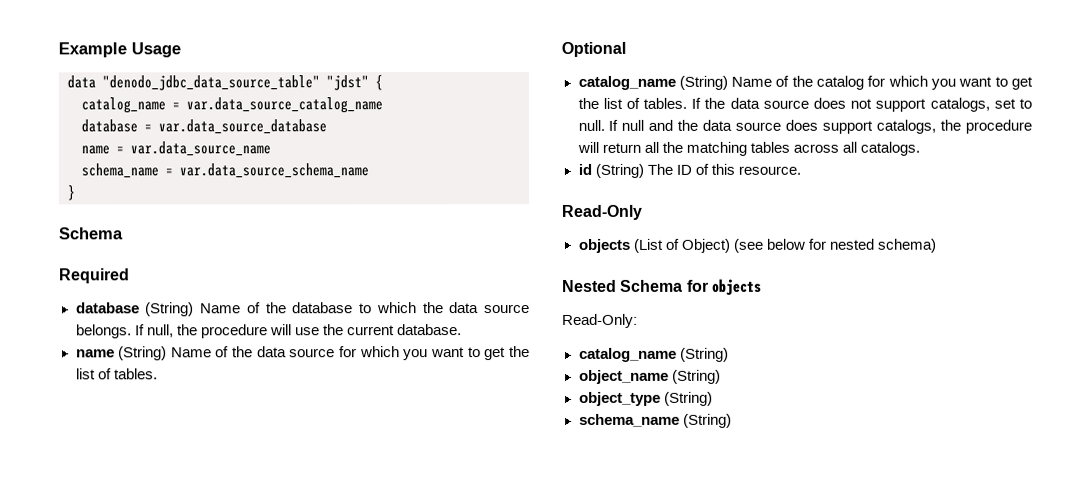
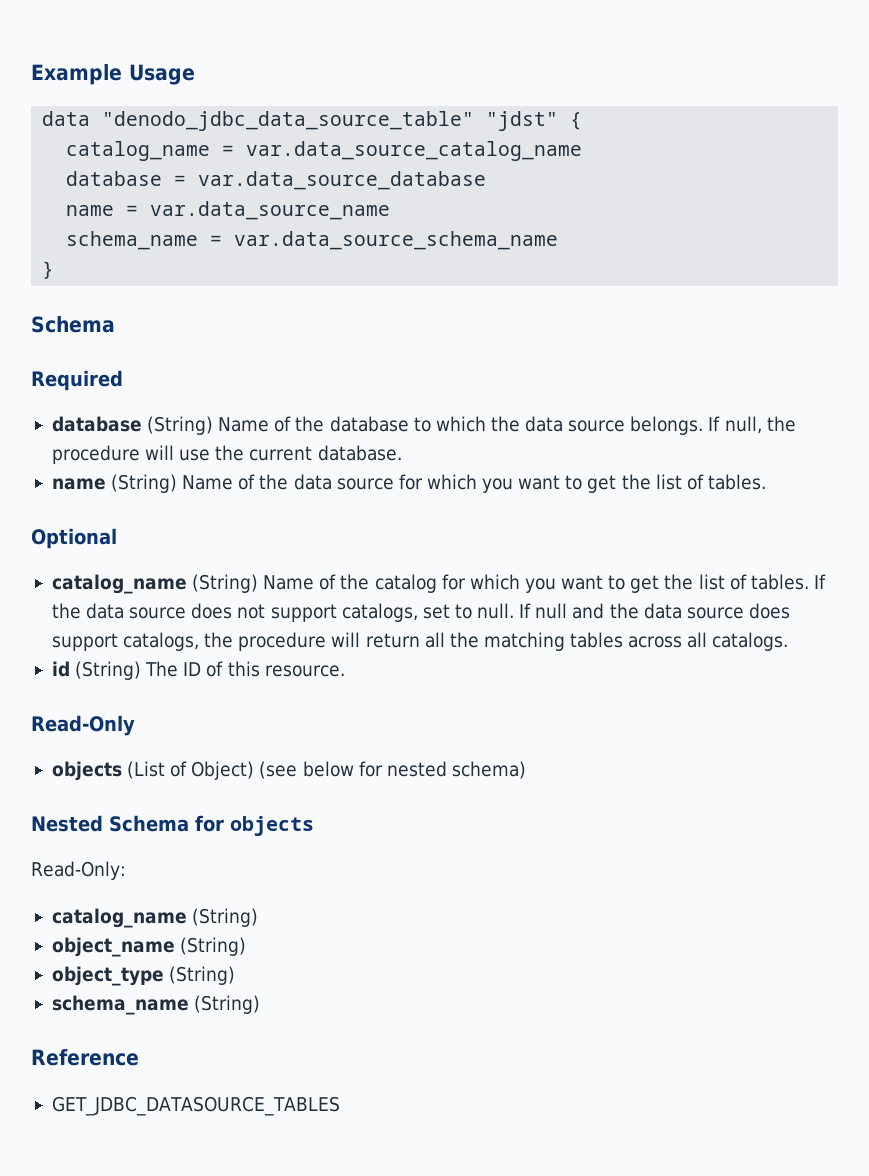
(732, 420) none -> [31,1049,139,1066] [51,1096,340,1116] // Reference // GET_JDBC_DATASOURCE_TABLES

